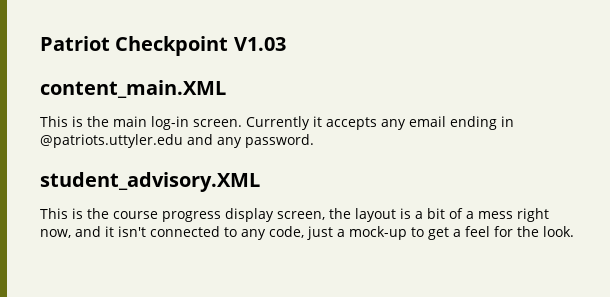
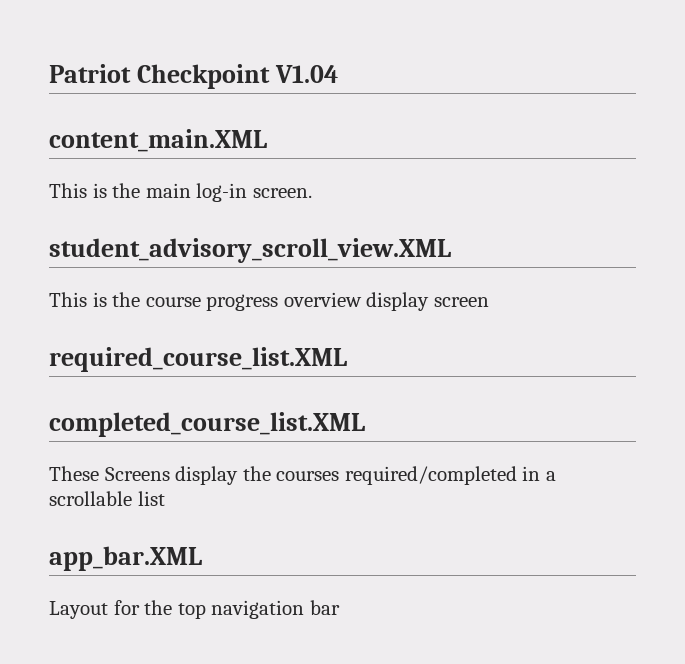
[233,37,286,51] V1.03 -> [275,65,339,83] V1.04
[246,116,514,130] [40,134,314,148] [40,172,260,192] Currently it accepts any email ending in @patriots.uttyler.edu and any password. // student_advisory.XML -> [49,238,451,263] // student_advisory_scroll_view.XML
[225,208,549,222] [40,226,574,240] display screen, the layout is a bit of a mess right now, and it isn't connected to any code, just a mock-up to get a feel for the look. -> [283,292,489,311] [49,347,347,372] [49,412,365,437] [49,466,556,485] [49,491,165,506] [49,546,202,571] [49,600,340,619] overview display screen // required_course_list.XML // completed_course_list.XML // These Screens display the courses required/completed in a scrollable list // app_bar.XML // Layout for the top navigation bar

